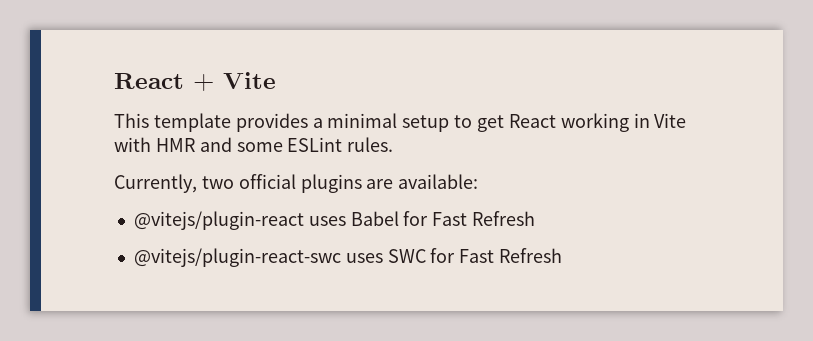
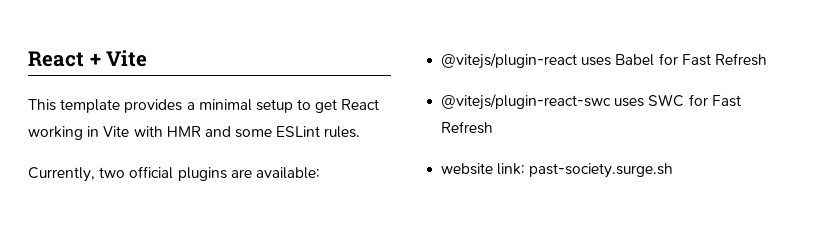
(563, 255) none -> [441,163,674,178] // website link: past-society.surge.sh

